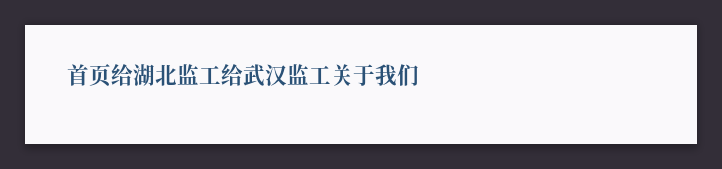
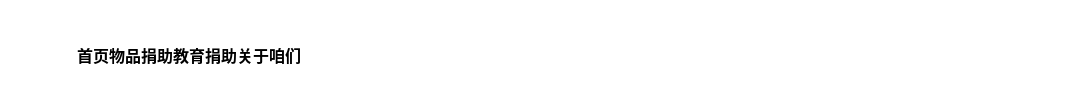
[111,64,397,87] 给湖北监工给武汉监工关于我 -> [109,47,285,65] 物品捐助教育捐助关于咱

